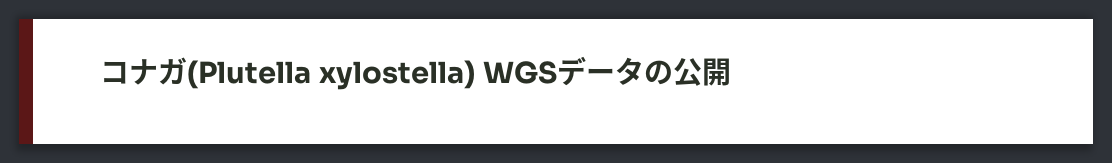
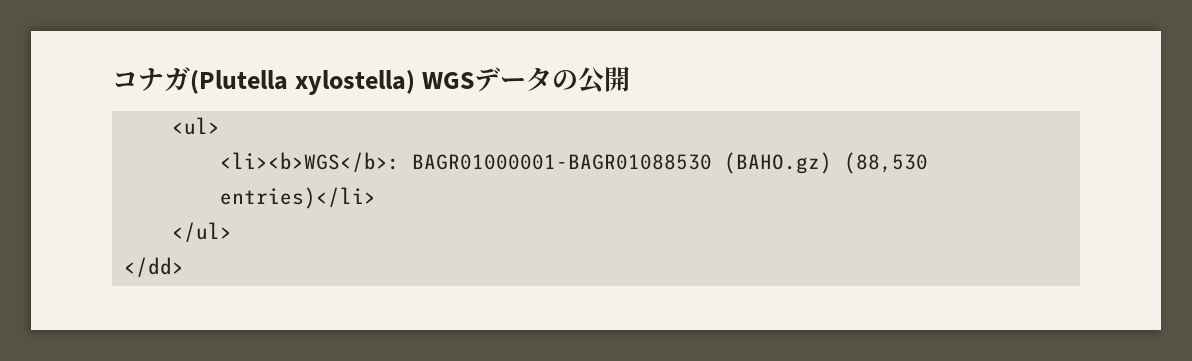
(731, 72) none -> [172,117,220,135] [220,152,928,174] [220,187,376,209] [172,222,232,242] [124,257,184,277] // <ul> // <li><b>WGS</b>: BAGR01000001-BAGR01088530 (BAHO.gz) (88,530 entries)</li> // </ul> // </dd>

